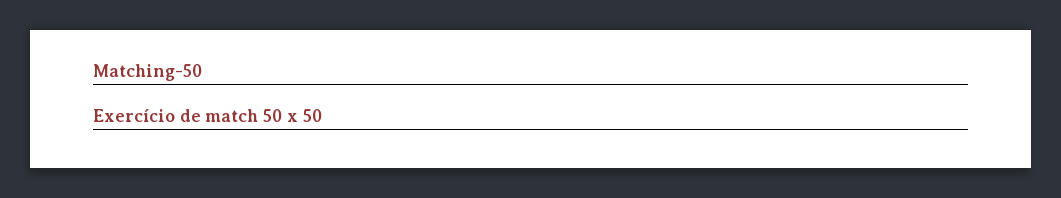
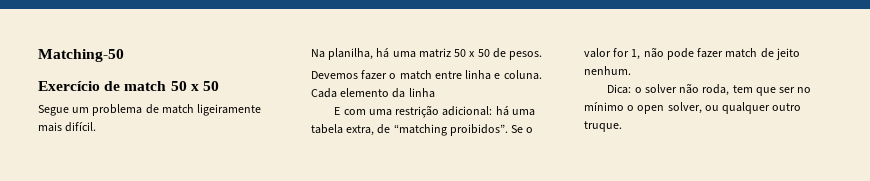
(322, 115) none -> [38,104,262,116] [38,122,97,132] [311,48,543,60] [311,70,542,80] [311,88,435,98] [334,105,535,118] [311,124,534,136] [584,47,800,60] [584,66,631,75] [607,83,812,96] [584,102,802,114] [584,121,622,132] // Segue um problema de match ligeiramente mais difícil. // Na planilha, há uma matriz 50 x 50 de pesos. // Devemos fazer o match entre linha e coluna. Cada elemento da linha // E com uma restrição adicional: há uma tabela extra, de “matching proibidos”. Se o valor for 1, não pode fazer match de jeito nenhum. // Dica: o solver não roda, tem que ser no mínimo o open solver, ou qualquer outro truque.

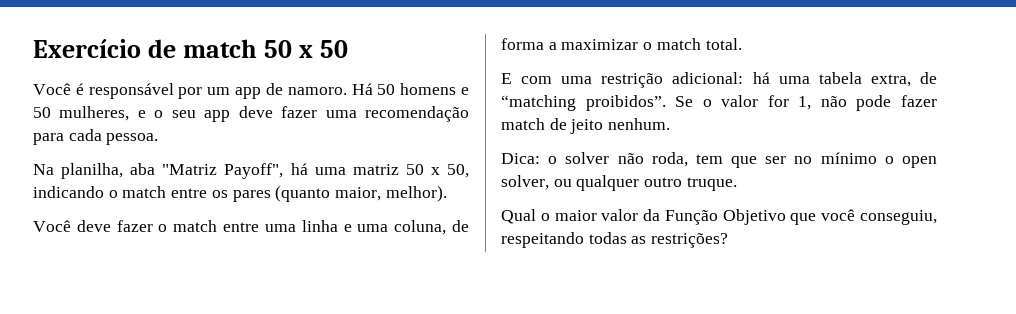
[38,49,124,62] Matching-50 // -> (33, 48) none
[38,104,262,116] [38,122,97,132] Segue um problema de match ligeiramente mais difícil. -> [33,83,469,99] [33,106,470,122] [33,129,159,145] Você é responsável por um app de namoro. Há 50 homens e 50 mulheres, e o seu app deve fazer uma recomendação para cada pessoa.
(374, 54) none -> [130,163,284,179] aba "Matriz Payoff",
[477,48,543,60] [311,71,358,79] 50 de pesos. // Devemos -> [447,164,470,178] [33,185,447,202] [33,220,111,232] 50, indicando o match entre os pares (quanto maior, melhor). // Você deve
(462, 75) none -> [264,224,296,232] uma
[503,70,542,80] [311,88,435,98] coluna. Cada elemento da linha -> [357,220,469,235] [501,38,742,50] uma coluna, de forma a maximizar o match total.
(622, 126) none -> [501,209,937,225] [501,232,729,248] // Qual o maior valor da Função Objetivo que você conseguiu, respeitando todas as restrições?

